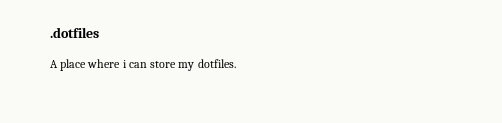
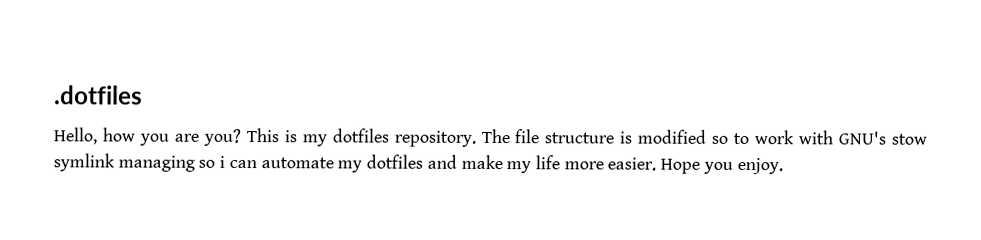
[50,59,236,71] A place where i can store my dotfiles. -> [53,127,928,147] [53,153,783,175] Hello, how you are you? This is my dotfiles repository. The file structure is modified so to work with GNU's stow symlink managing so i can automate my dotfiles and make my life more easier. Hope you enjoy.

